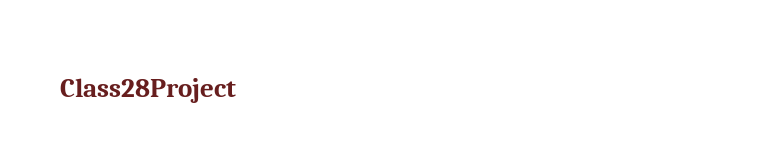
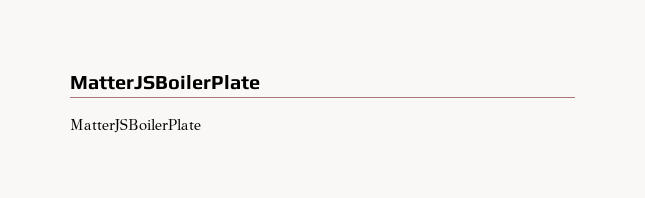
[60,78,236,103] Class28Project -> [70,75,260,90] [70,118,201,133] MatterJSBoilerPlate // MatterJSBoilerPlate

